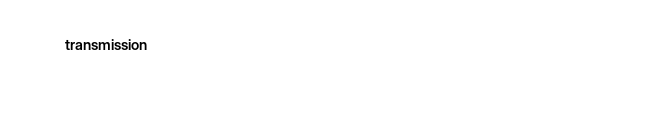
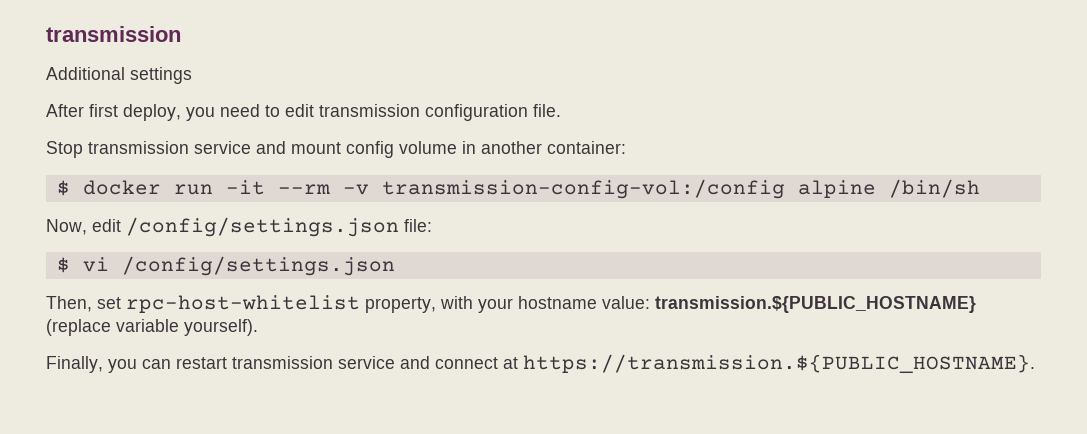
[65,39,147,50] transmission -> [46,26,181,42] [46,67,192,84] [46,104,561,121] [46,141,626,158] [56,179,980,199] [46,217,432,237] [56,256,395,276] [46,295,976,313] [46,319,258,336] [46,354,1035,373] transmission // Additional settings // After first deploy, you need to edit transmission configuration file. // Stop transmission service and mount config volume in another container: // $ docker run -it --rm -v transmission-config-vol:/config alpine /bin/sh // Now, edit /config/settings.json file: // $ vi /config/settings.json // Then, set rpc-host-whitelist property, with your hostname value: transmission.${PUBLIC_HOSTNAME} (replace variable yourself). // Finally, you can restart transmission service and connect at https://transmission.${PUBLIC_HOSTNAME}.

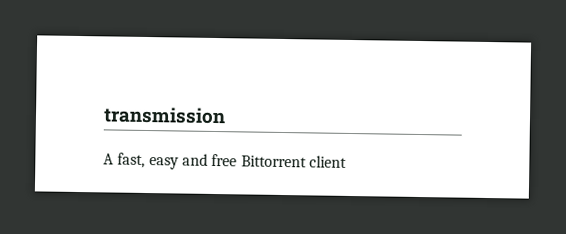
[46,67,192,84] [46,104,561,121] [46,141,626,158] [56,179,980,199] [46,217,432,237] [56,256,395,276] [46,295,976,313] [46,319,258,336] [46,354,1035,373] Additional settings // After first deploy, you need to edit transmission configuration file. // Stop transmission service and mount config volume in another container: // $ docker run -it --rm -v transmission-config-vol:/config alpine /bin/sh // Now, edit /config/settings.json file: // $ vi /config/settings.json // Then, set rpc-host-whitelist property, with your hostname value: transmission.${PUBLIC_HOSTNAME} (replace variable yourself). // Finally, you can restart transmission service and connect at https://transmission.${PUBLIC_HOSTNAME}. -> [103,152,347,170] A fast, easy and free Bittorrent client

